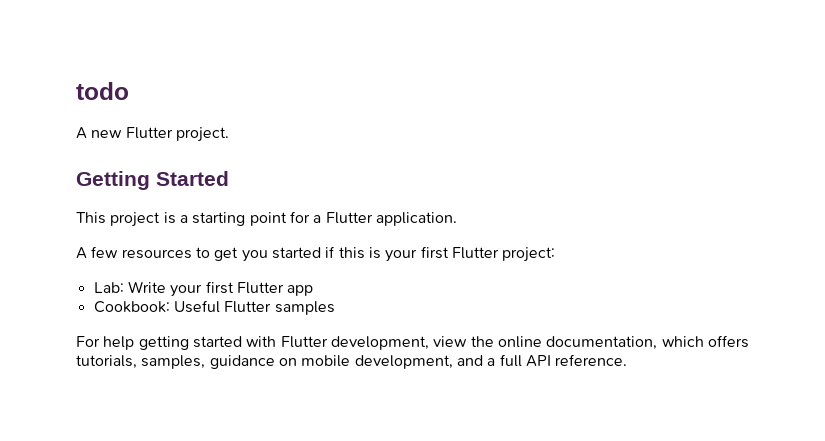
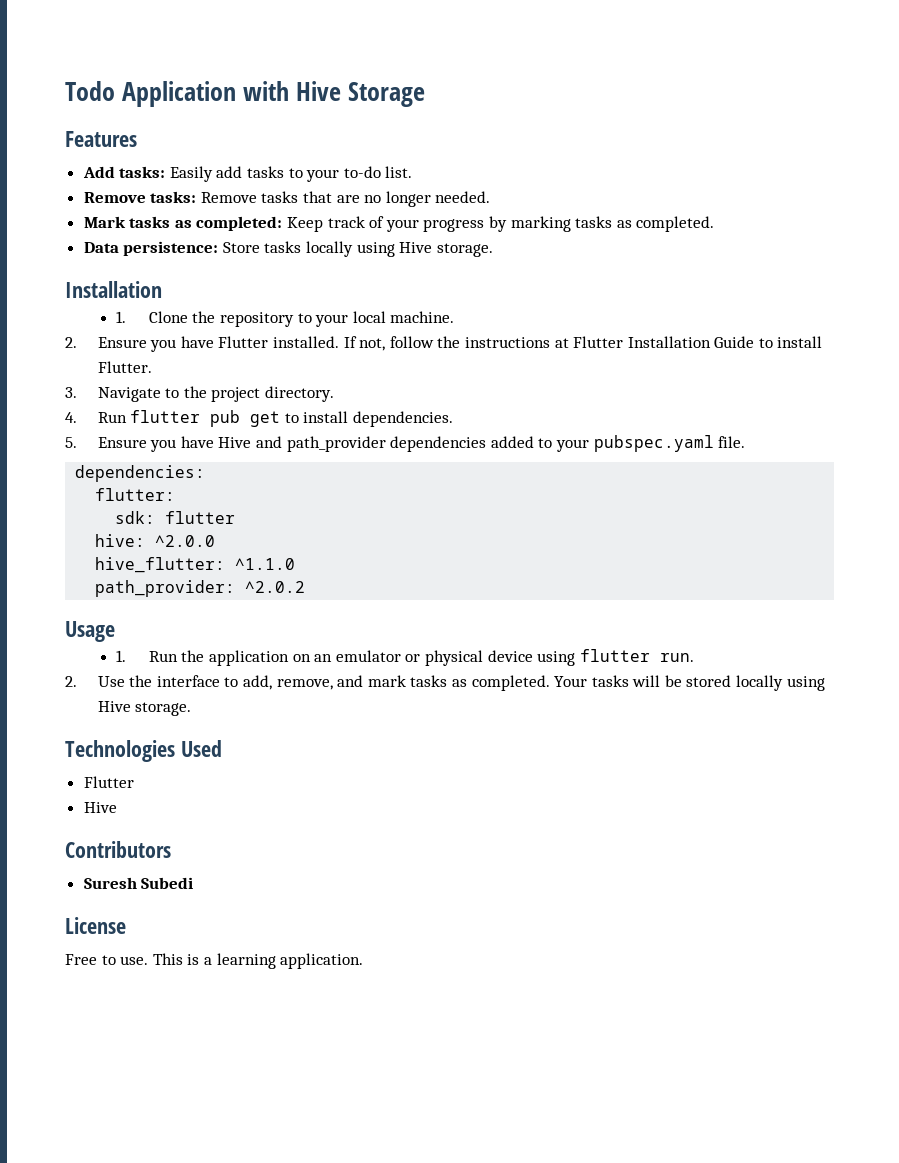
[76,82,129,100] [76,127,229,142] [76,171,229,190] [76,211,457,227] [76,246,556,262] [93,281,314,297] [93,300,335,315] [76,335,749,350] [76,354,628,369] todo // A new Flutter project. // Getting Started // This project is a starting point for a Flutter application. // A few resources to get you started if this is your first Flutter project: // Lab: Write your first Flutter app // Cookbook: Useful Flutter samples // For help getting started with Flutter development, view the online documentation, which offers tutorials, samples, guidance on mobile development, and a full API reference. -> [65,81,425,107] [65,131,137,147] [82,166,413,182] [83,191,491,207] [83,216,715,232] [83,241,493,257] [65,281,162,298] [116,311,455,327] [65,336,823,352] [97,361,152,373] [65,386,334,402] [65,410,453,427] [65,435,746,452] [75,465,206,482] [95,488,176,501] [115,511,236,524] [95,534,216,547] [95,557,296,573] [95,580,306,597] [65,621,115,642] [116,649,694,666] [65,675,825,691] [97,701,192,716] [65,740,222,762] [83,776,134,788] [83,802,117,813] [65,841,171,858] [83,877,194,889] [65,917,126,934] [65,953,364,969] Todo Application with Hive Storage // Features // Add tasks: Easily add tasks to your to-do list. // Remove tasks: Remove tasks that are no longer needed. // Mark tasks as completed: Keep track of your progress by marking tasks as completed. // Data persistence: Store tasks locally using Hive storage. // Installation // 1. Clone the repository to your local machine. // 2. Ensure you have Flutter installed. If not, follow the instructions at Flutter Installation Guide to install Flutter. // 3. Navigate to the project directory. // 4. Run flutter pub get to install dependencies. // 5. Ensure you have Hive and path_provider dependencies added to your pubspec.yaml file. // dependencies: // flutter: // sdk: flutter // hive: ^2.0.0 // hive_flutter: ^1.1.0 // path_provider: ^2.0.2 // Usage // 1. Run the application on an emulator or physical device using flutter run. // 2. Use the interface to add, remove, and mark tasks as completed. Your tasks will be stored locally using Hive storage. // Technologies Used // Flutter // Hive // Contributors // Suresh Subedi // License // Free to use. This is a learning application.

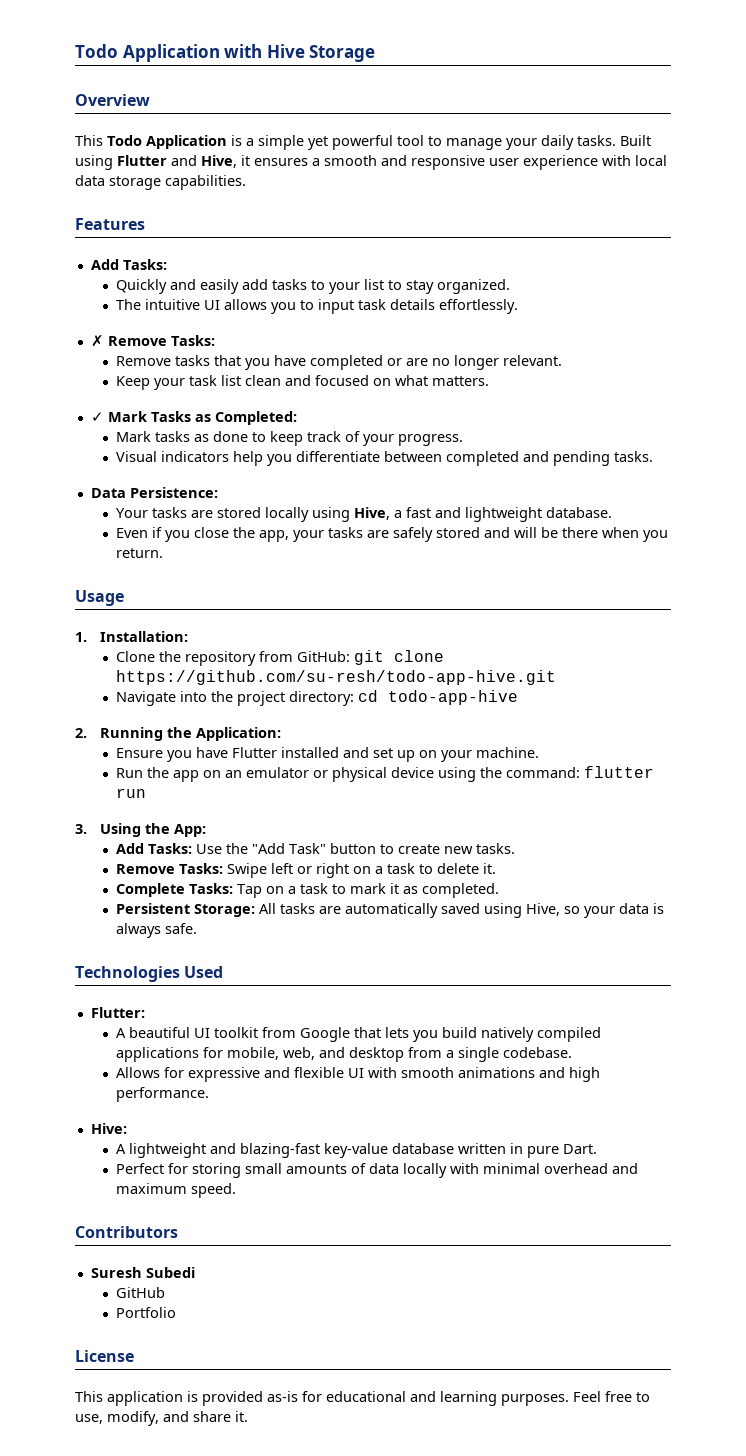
[65,131,137,147] [82,166,413,182] [83,191,491,207] [83,216,715,232] [83,241,493,257] [65,281,162,298] [116,311,127,323] Features // Add tasks: Easily add tasks to your to-do list. // Remove tasks: Remove tasks that are no longer needed. // Mark tasks as completed: Keep track of your progress by marking tasks as completed. // Data persistence: Store tasks locally using Hive storage. // Installation // 1. -> [75,94,150,106] [75,135,651,150] [75,155,667,170] [75,175,246,190] [75,218,145,230] [90,259,167,270] [115,279,510,294] [115,299,518,314] [90,335,215,347] [115,355,562,370] [115,375,489,390] [90,411,297,425] [115,431,463,446] [115,451,653,466] [90,487,218,498] [115,507,612,522] [115,527,668,542] [115,548,163,558] [75,590,124,606] [75,631,188,642] Overview // This Todo Application is a simple yet powerful tool to manage your daily tasks. Built using Flutter and Hive, it ensures a smooth and responsive user experience with local data storage capabilities. // Features // Add Tasks: // Quickly and easily add tasks to your list to stay organized. // The intuitive UI allows you to input task details effortlessly. // ✗ Remove Tasks: // Remove tasks that you have completed or are no longer relevant. // Keep your task list clean and focused on what matters. // ✓ Mark Tasks as Completed: // Mark tasks as done to keep track of your progress. // Visual indicators help you differentiate between completed and pending tasks. // Data Persistence: // Your tasks are stored locally using Hive, a fast and lightweight database. // Even if you close the app, your tasks are safely stored and will be there when you return. // Usage // 1. Installation: //
[297,311,455,327] [65,336,823,352] [97,361,152,373] [65,386,334,402] [65,410,453,427] [65,435,746,452] [75,465,206,482] [95,488,176,501] [115,511,236,524] [95,534,216,547] [95,557,296,573] [95,580,306,597] [65,621,115,642] [116,650,127,662] to your local machine. // 2. Ensure you have Flutter installed. If not, follow the instructions at Flutter Installation Guide to install Flutter. // 3. Navigate to the project directory. // 4. Run flutter pub get to install dependencies. // 5. Ensure you have Hive and path_provider dependencies added to your pubspec.yaml file. // dependencies: // flutter: // sdk: flutter // hive: ^2.0.0 // hive_flutter: ^1.1.0 // path_provider: ^2.0.2 // Usage // 1. -> [258,650,444,665] [115,670,556,685] [115,690,518,706] [75,727,281,741] [115,747,539,762] from GitHub: git clone https://github.com/su-resh/todo-app-hive.git // Navigate into the project directory: cd todo-app-hive // 2. Running the Application: // Ensure you have Flutter installed and set up on your machine. //
[209,650,290,666] application -> [172,770,199,782] app
[579,649,694,662] [65,675,825,691] [97,701,192,716] [65,740,222,762] [83,776,134,788] [83,802,117,813] flutter run. // 2. Use the interface to add, remove, and mark tasks as completed. Your tasks will be stored locally using Hive storage. // Technologies Used // Flutter // Hive -> [479,766,654,778] [115,788,146,798] [75,823,206,837] [115,843,515,854] [115,863,496,878] [115,883,499,898] [115,903,664,918] [115,923,197,938] [75,966,224,982] [90,1007,145,1018] [115,1027,601,1042] [115,1047,572,1062] [115,1067,600,1082] [115,1087,209,1102] [90,1123,127,1134] [115,1143,597,1158] [115,1163,638,1178] [115,1183,236,1198] the command: flutter run // 3. Using the App: // Add Tasks: Use the "Add Task" button to create new tasks. // Remove Tasks: Swipe left or right on a task to delete it. // Complete Tasks: Tap on a task to mark it as completed. // Persistent Storage: All tasks are automatically saved using Hive, so your data is always safe. // Technologies Used // Flutter: // A beautiful UI toolkit from Google that lets you build natively compiled applications for mobile, web, and desktop from a single codebase. // Allows for expressive and flexible UI with smooth animations and high performance. // Hive: // A lightweight and blazing-fast key-value database written in pure Dart. // Perfect for storing small amounts of data locally with minimal overhead and maximum speed.
(194, 883) none -> [115,1287,165,1298] [115,1307,176,1318] // GitHub // Portfolio
[65,953,364,969] Free to use. This is a learning application. -> [75,1391,650,1406] [75,1411,248,1426] This application is provided as-is for educational and learning purposes. Feel free to use, modify, and share it.

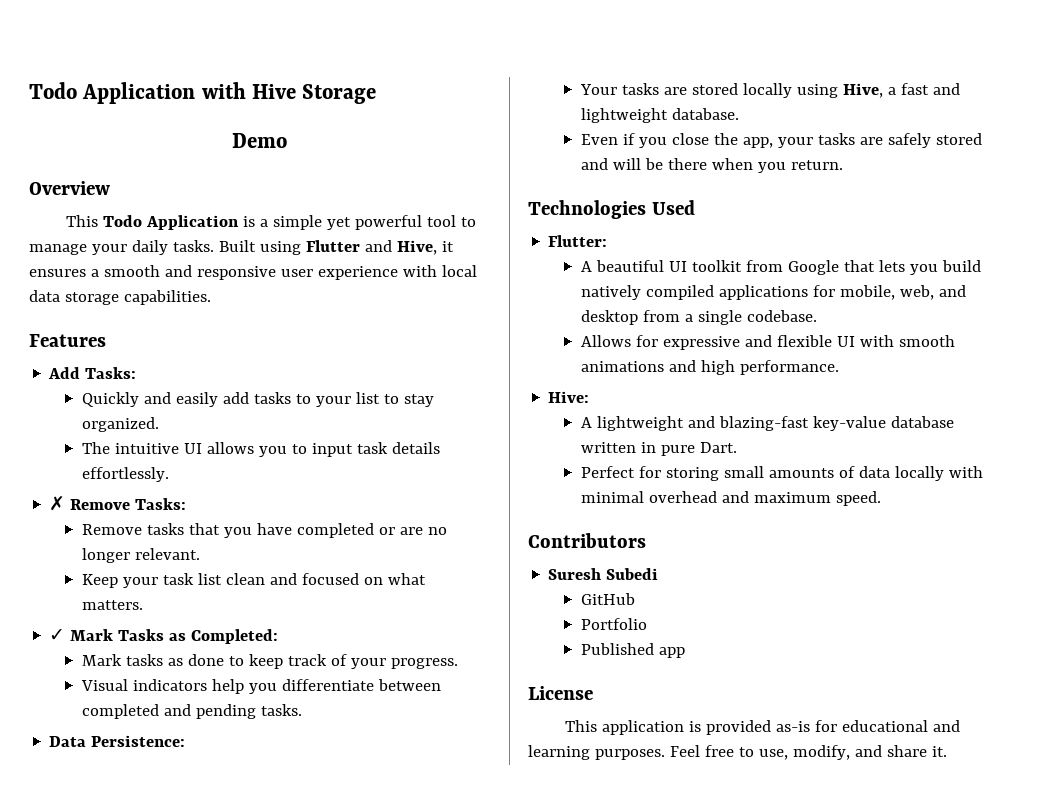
(376, 53) none -> [232,133,287,148] // Demo
[75,590,124,606] [75,631,188,642] [115,650,444,666] [115,670,556,685] [115,690,518,706] [75,727,281,741] [115,747,539,762] [115,766,654,782] [115,788,146,798] [75,823,206,837] [115,843,515,854] [115,863,496,878] [115,883,499,898] [115,903,664,918] [115,923,197,938] // Usage // 1. Installation: // Clone the repository from GitHub: git clone https://github.com/su-resh/todo-app-hive.git // Navigate into the project directory: cd todo-app-hive // 2. Running the Application: // Ensure you have Flutter installed and set up on your machine. // Run the app on an emulator or physical device using the command: flutter run // 3. Using the App: // Add Tasks: Use the "Add Task" button to create new tasks. // Remove Tasks: Swipe left or right on a task to delete it. // Complete Tasks: Tap on a task to mark it as completed. // Persistent Storage: All tasks are automatically saved using Hive, so your data is always safe. -> (843, 165) none
(176, 1312) none -> [580,643,685,658] // Published app

